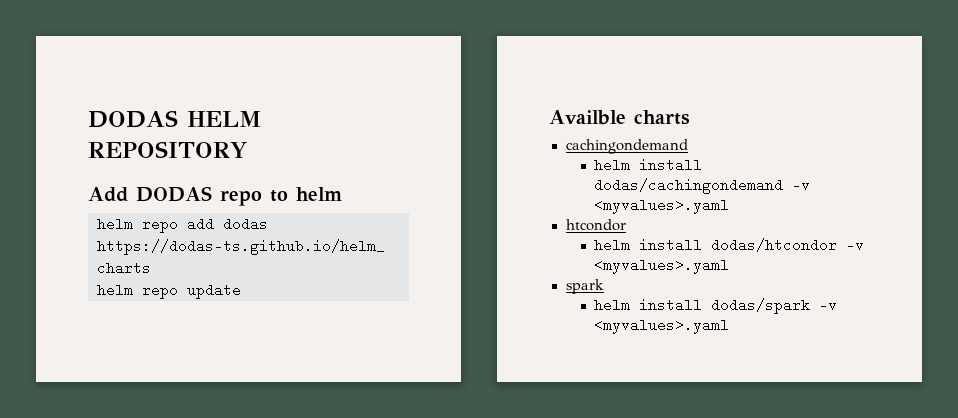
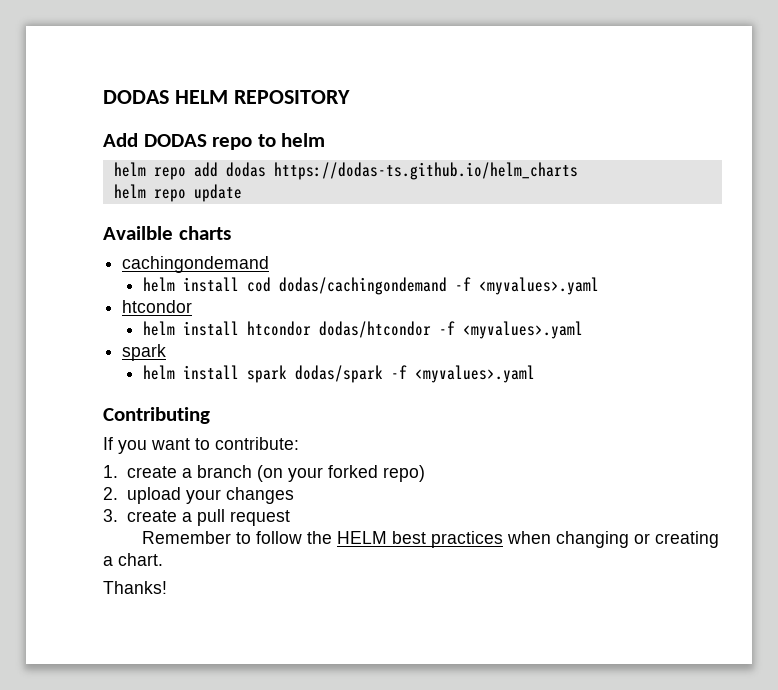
[594,178,811,194] dodas/cachingondemand -v -> [246,277,471,295] cod dodas/cachingondemand -f
[711,238,865,252] dodas/htcondor -v -> [246,321,455,338] htcondor dodas/htcondor -f
[711,298,838,314] [594,318,730,334] dodas/spark -v <myvalues>.yaml -> [246,365,535,383] [103,407,210,424] [103,437,299,454] [103,465,425,482] [103,487,294,504] [103,509,290,526] [142,531,720,548] [103,553,163,566] [103,581,167,594] spark dodas/spark -f <myvalues>.yaml // Contributing // If you want to contribute: // 1. create a branch (on your forked repo) // 2. upload your changes // 3. create a pull request // Remember to follow the HELM best practices when changing or creating a chart. // Thanks!

